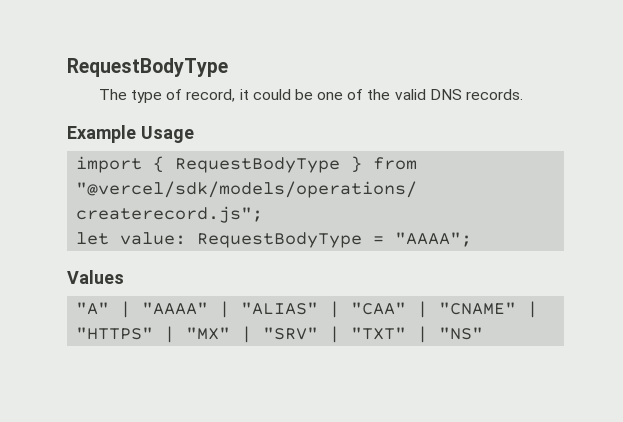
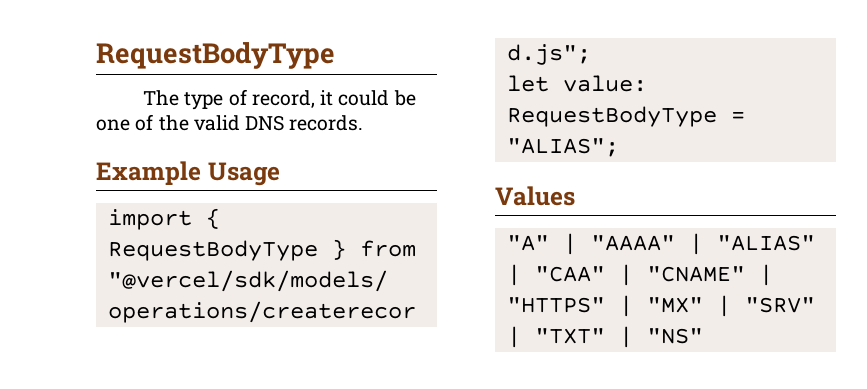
[395,232,473,247] "AAAA"; -> [506,138,619,157] "ALIAS";

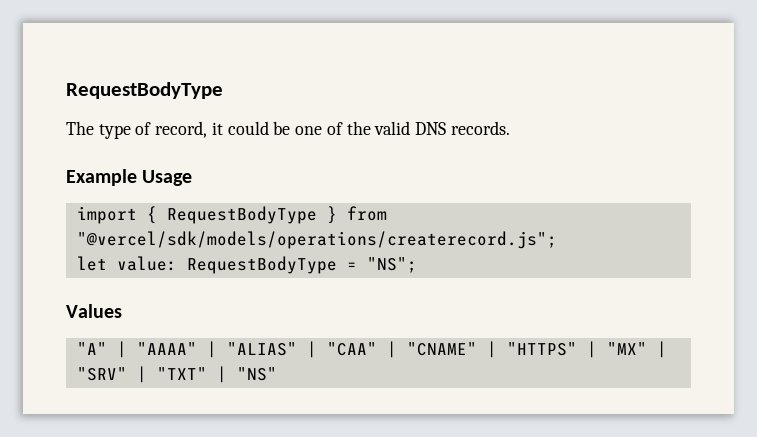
[506,138,619,157] "ALIAS"; -> [366,257,417,273] "NS";

